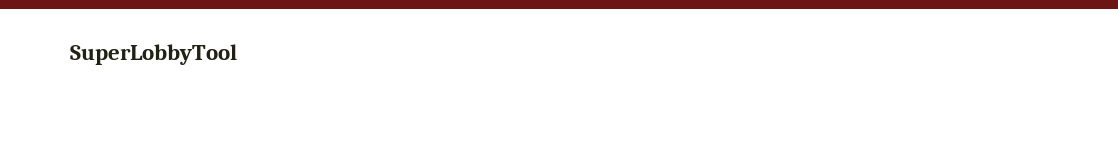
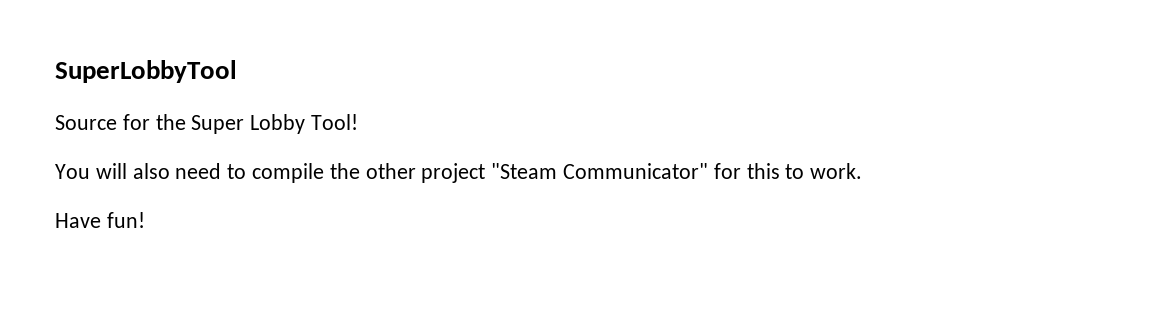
(237, 54) none -> [55,114,359,134] [55,163,863,183] [55,212,145,228] // Source for the Super Lobby Tool! // You will also need to compile the other project "Steam Communicator" for this to work. // Have fun!

